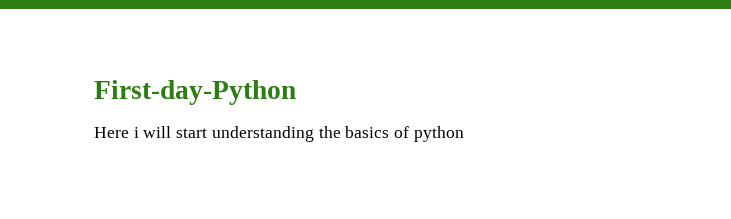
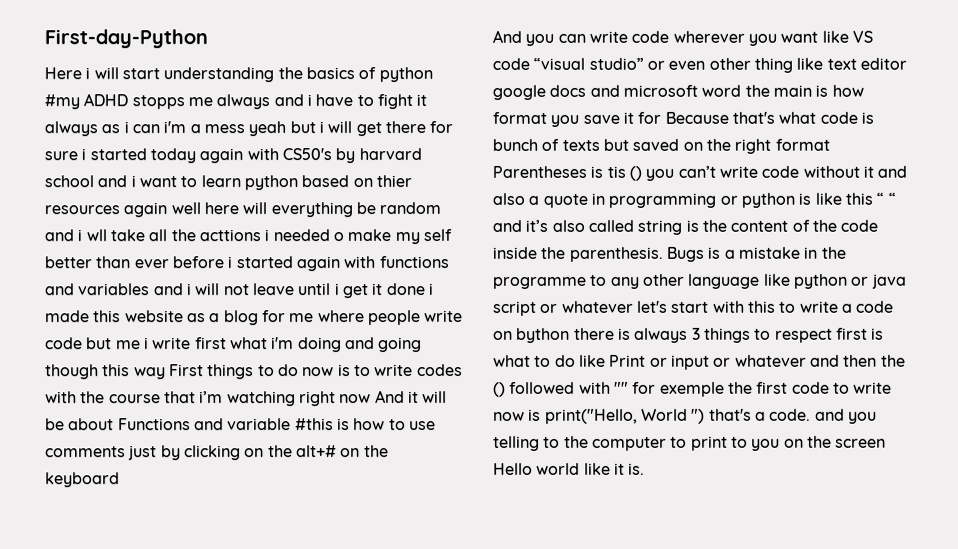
(464, 134) none -> [44,93,428,110] [44,121,454,137] [44,148,422,164] [44,175,412,191] [44,202,442,218] [44,229,452,245] [44,256,449,272] [45,283,434,299] [45,310,464,326] [45,337,423,353] [45,364,463,380] [45,390,448,407] [45,418,436,431] [45,445,389,461] [45,472,120,488] [492,29,873,46] [492,57,907,73] [492,84,864,100] [492,111,874,127] [492,138,830,154] [492,165,908,181] [492,192,896,208] [492,219,879,235] [492,246,846,262] [493,273,907,289] [493,300,895,316] [493,327,885,343] [493,354,906,370] [493,381,893,397] [493,408,877,424] [493,435,887,451] [493,462,646,475] #my ADHD stopps me always and i have to fight it always as i can i'm a mess yeah but i will get there for sure i started today again with CS50's by harvard school and i want to learn python based on thier resources again well here will everything be random and i wll take all the acttions i needed o make my self better than ever before i started again with functions and variables and i will not leave until i get it done i made this website as a blog for me where people write code but me i write first what i'm doing and going though this way First things to do now is to write codes with the course that i’m watching right now And it will be about Functions and variable #this is how to use comments just by clicking on the alt+# on the keyboard // And you can write code wherever you want like VS code “visual studio” or even other thing like text editor google docs and microsoft word the main is how format you save it for Because that's what code is bunch of texts but saved on the right format Parentheses is tis () you can’t write code without it and also a quote in programming or python is like this “ “ and it’s also called string is the content of the code inside the parenthesis. Bugs is a mistake in the programme to any other language like python or java script or whatever let's start with this to write a code on bython there is always 3 things to respect first is what to do like Print or input or whatever and then the () followed with "" for exemple the first code to write now is print("Hello, World ") that's a code. and you telling to the computer to print to you on the screen Hello world like it is.

